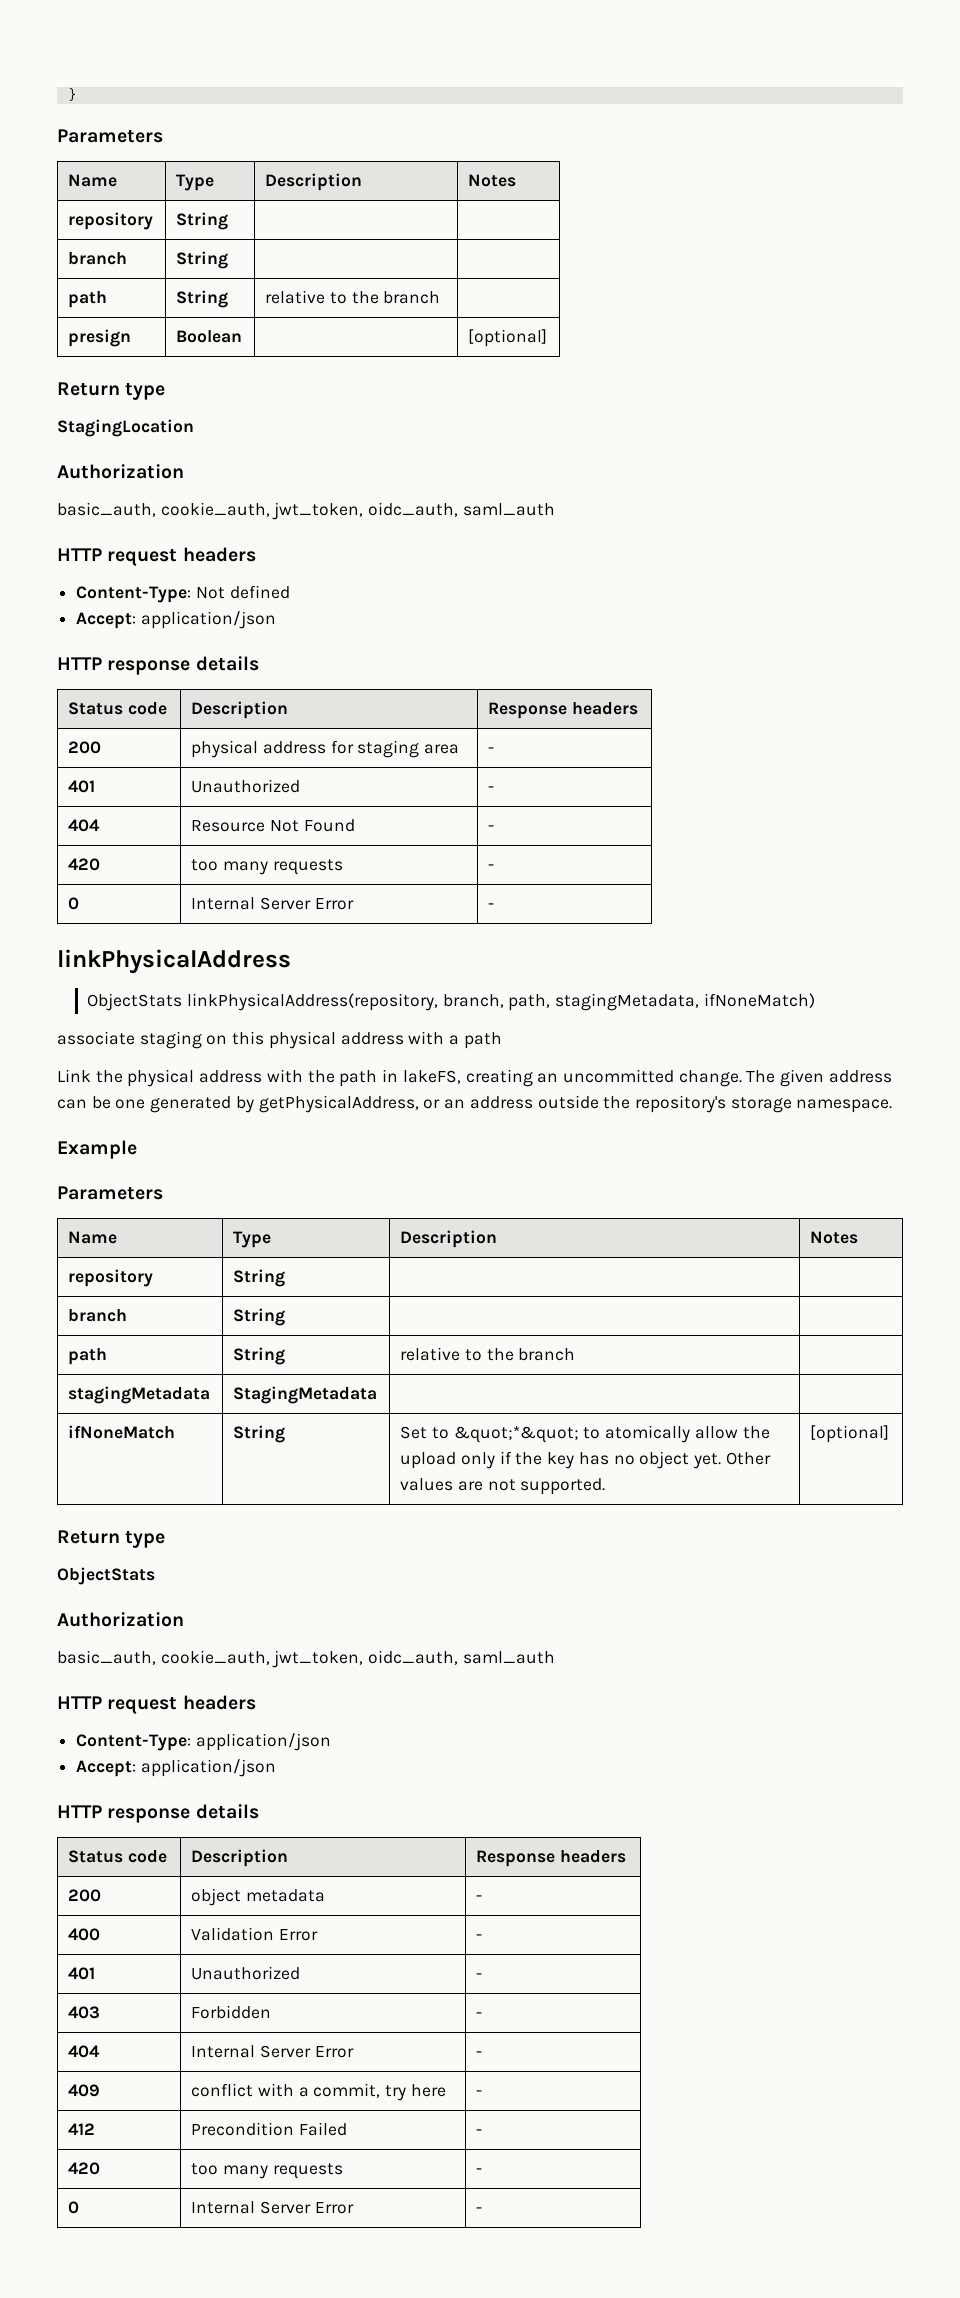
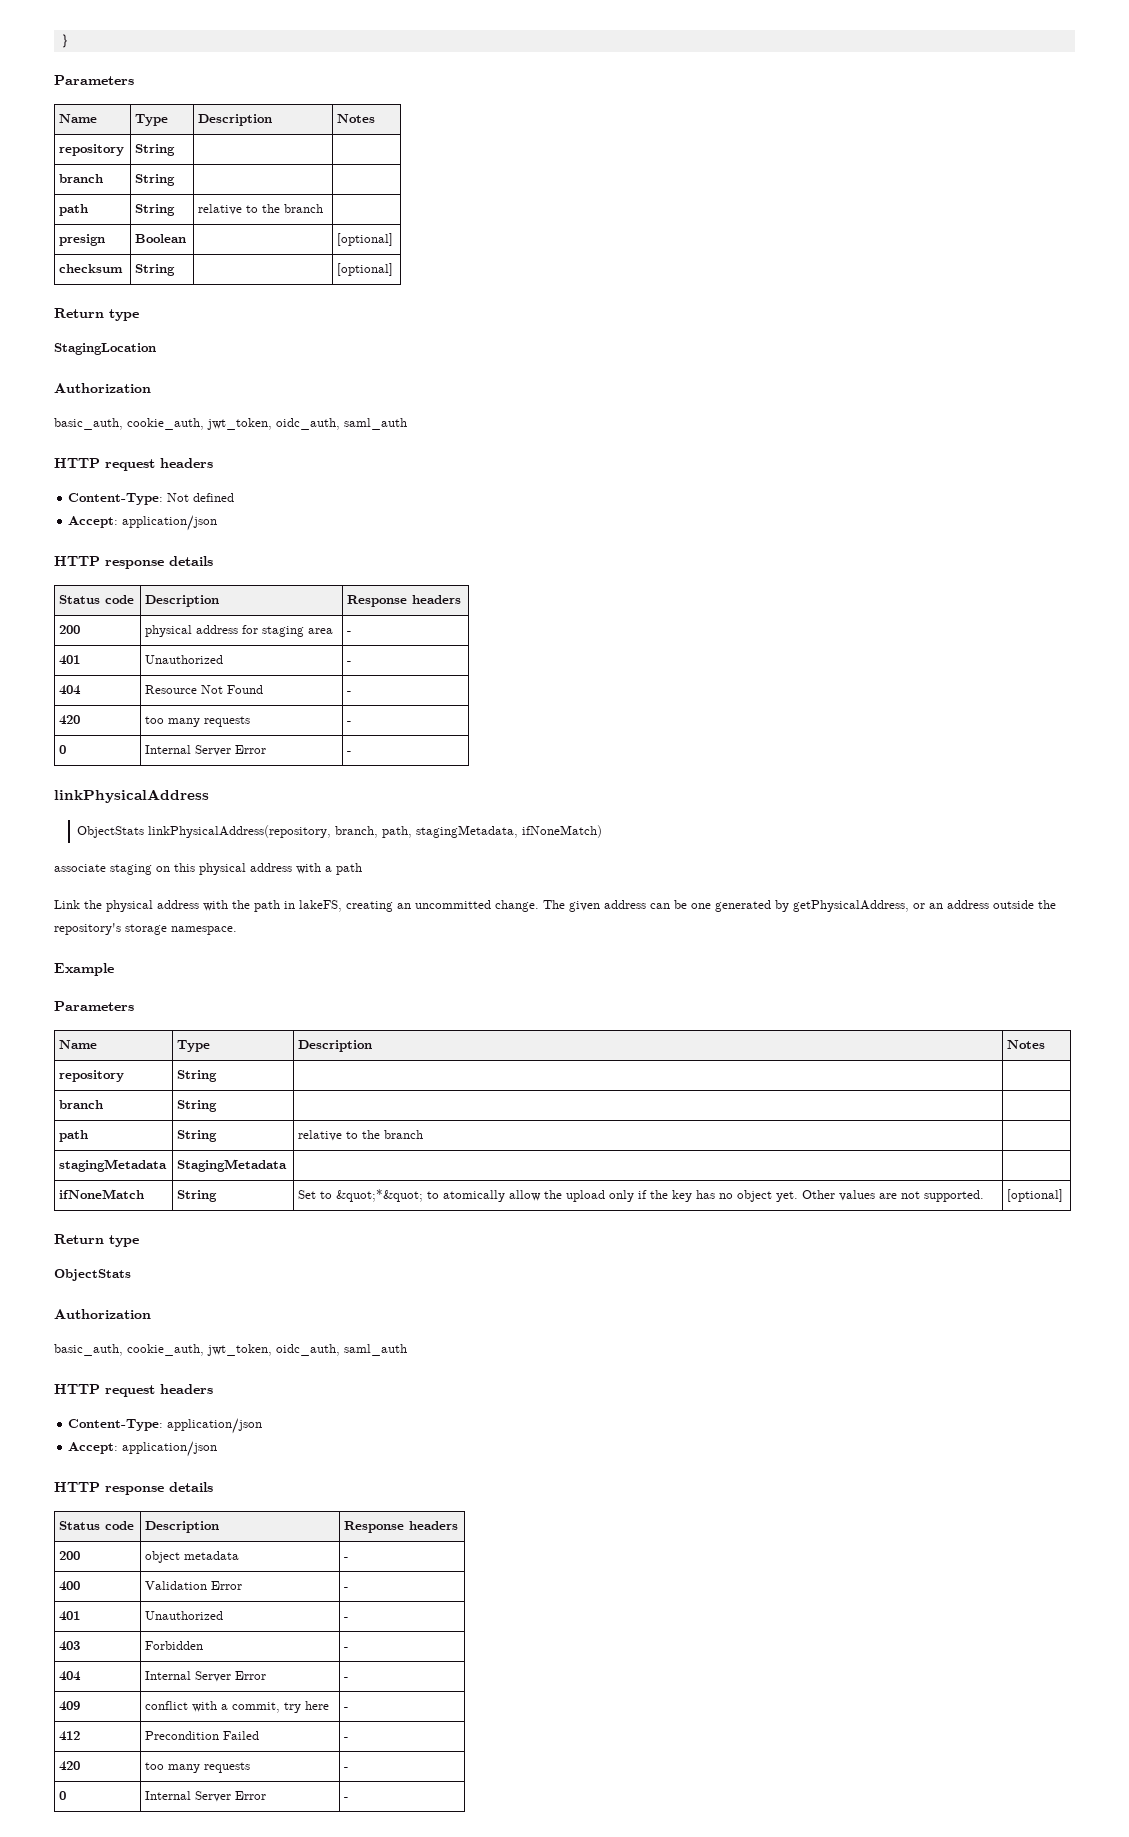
(548, 338) none -> [59,264,124,273] [135,264,176,276] [337,263,394,276] // checksum | String | | [optional]

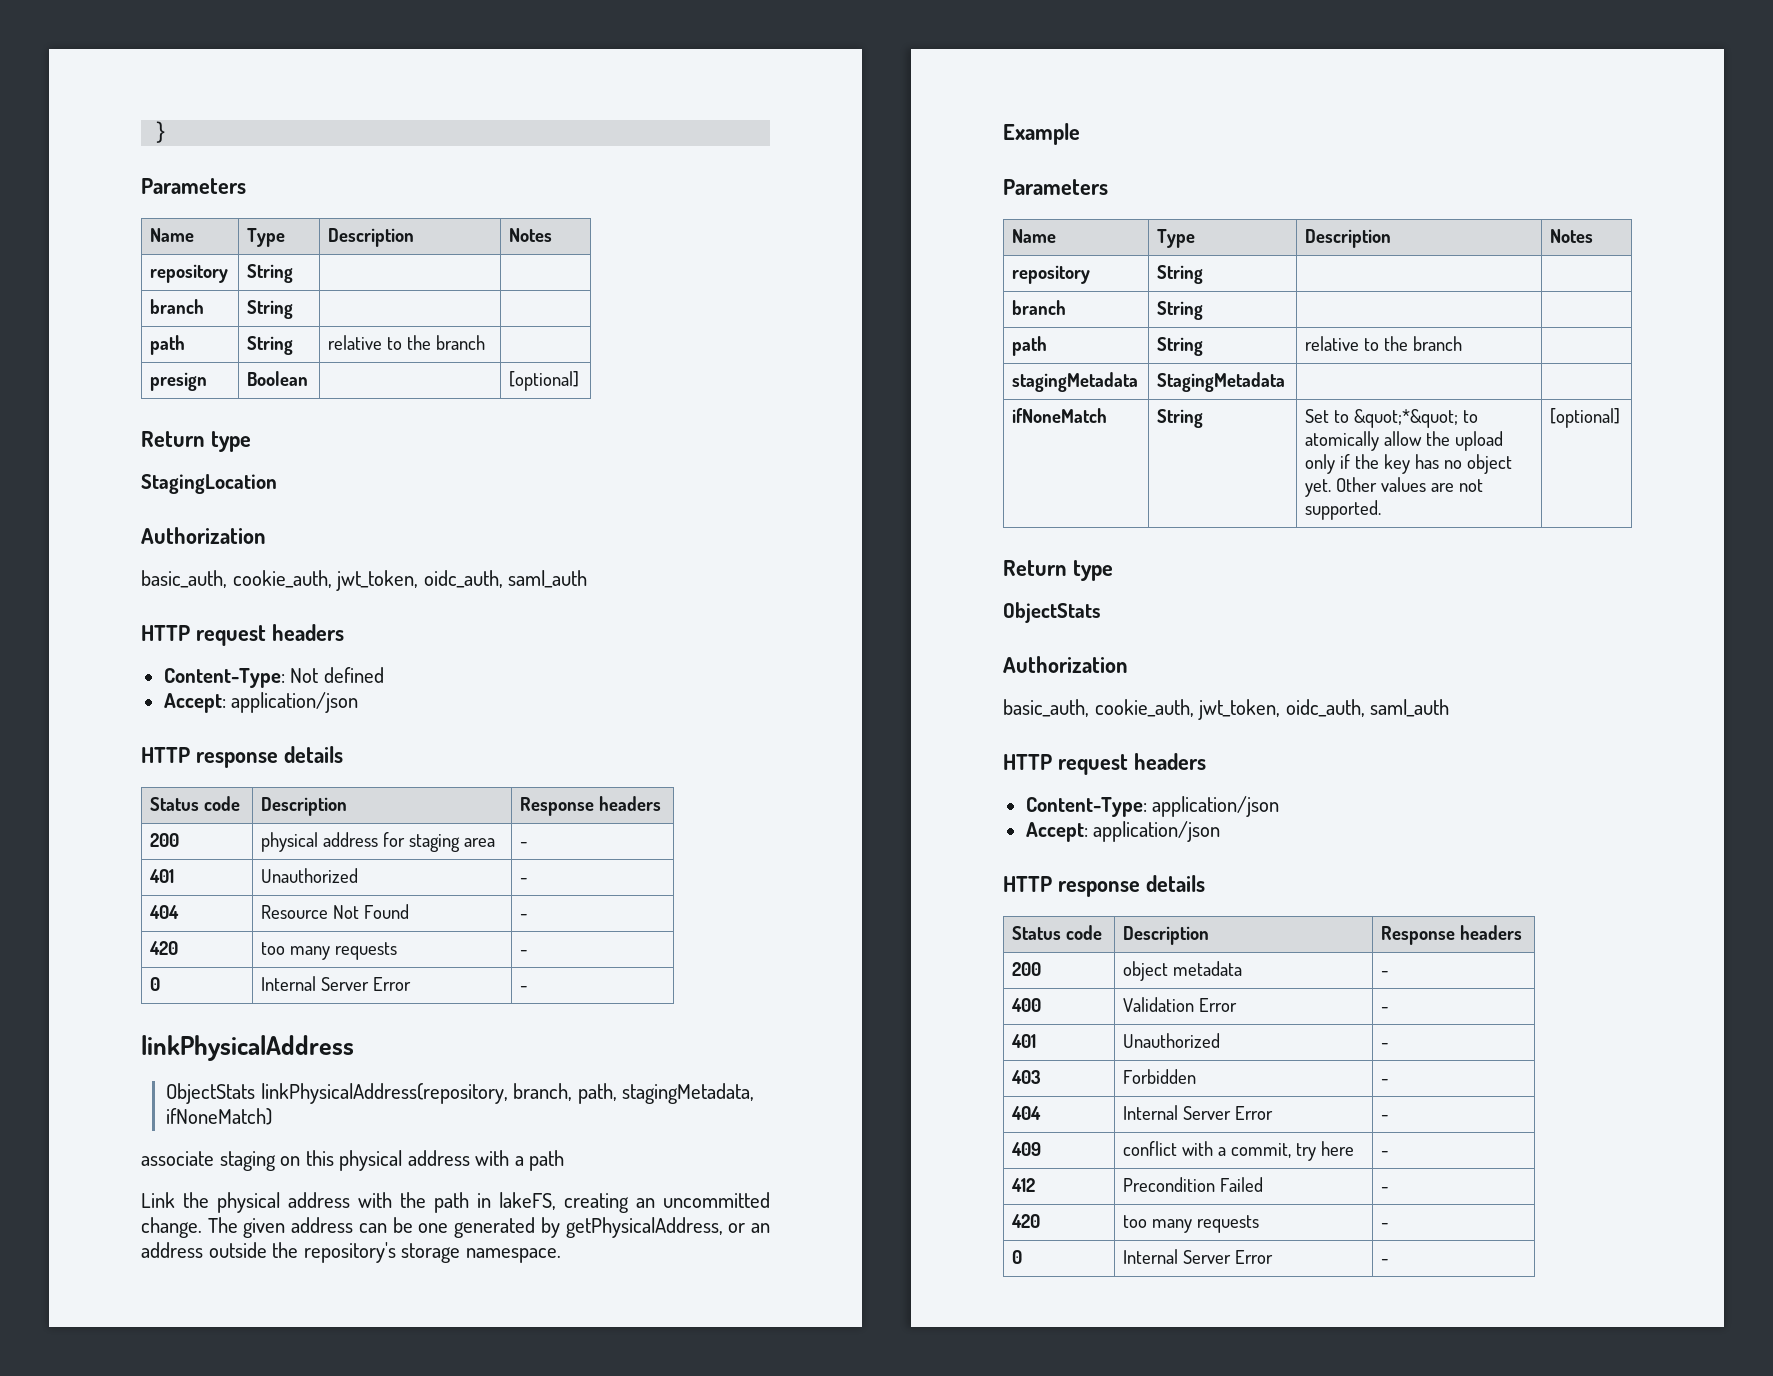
[59,264,124,273] [135,264,176,276] [337,263,394,276] // checksum | String | | [optional] -> (580, 381) none

